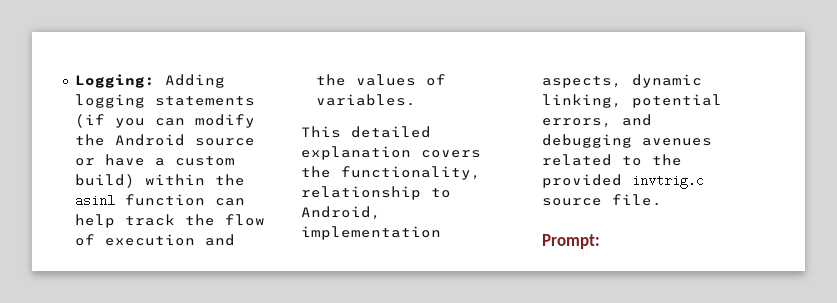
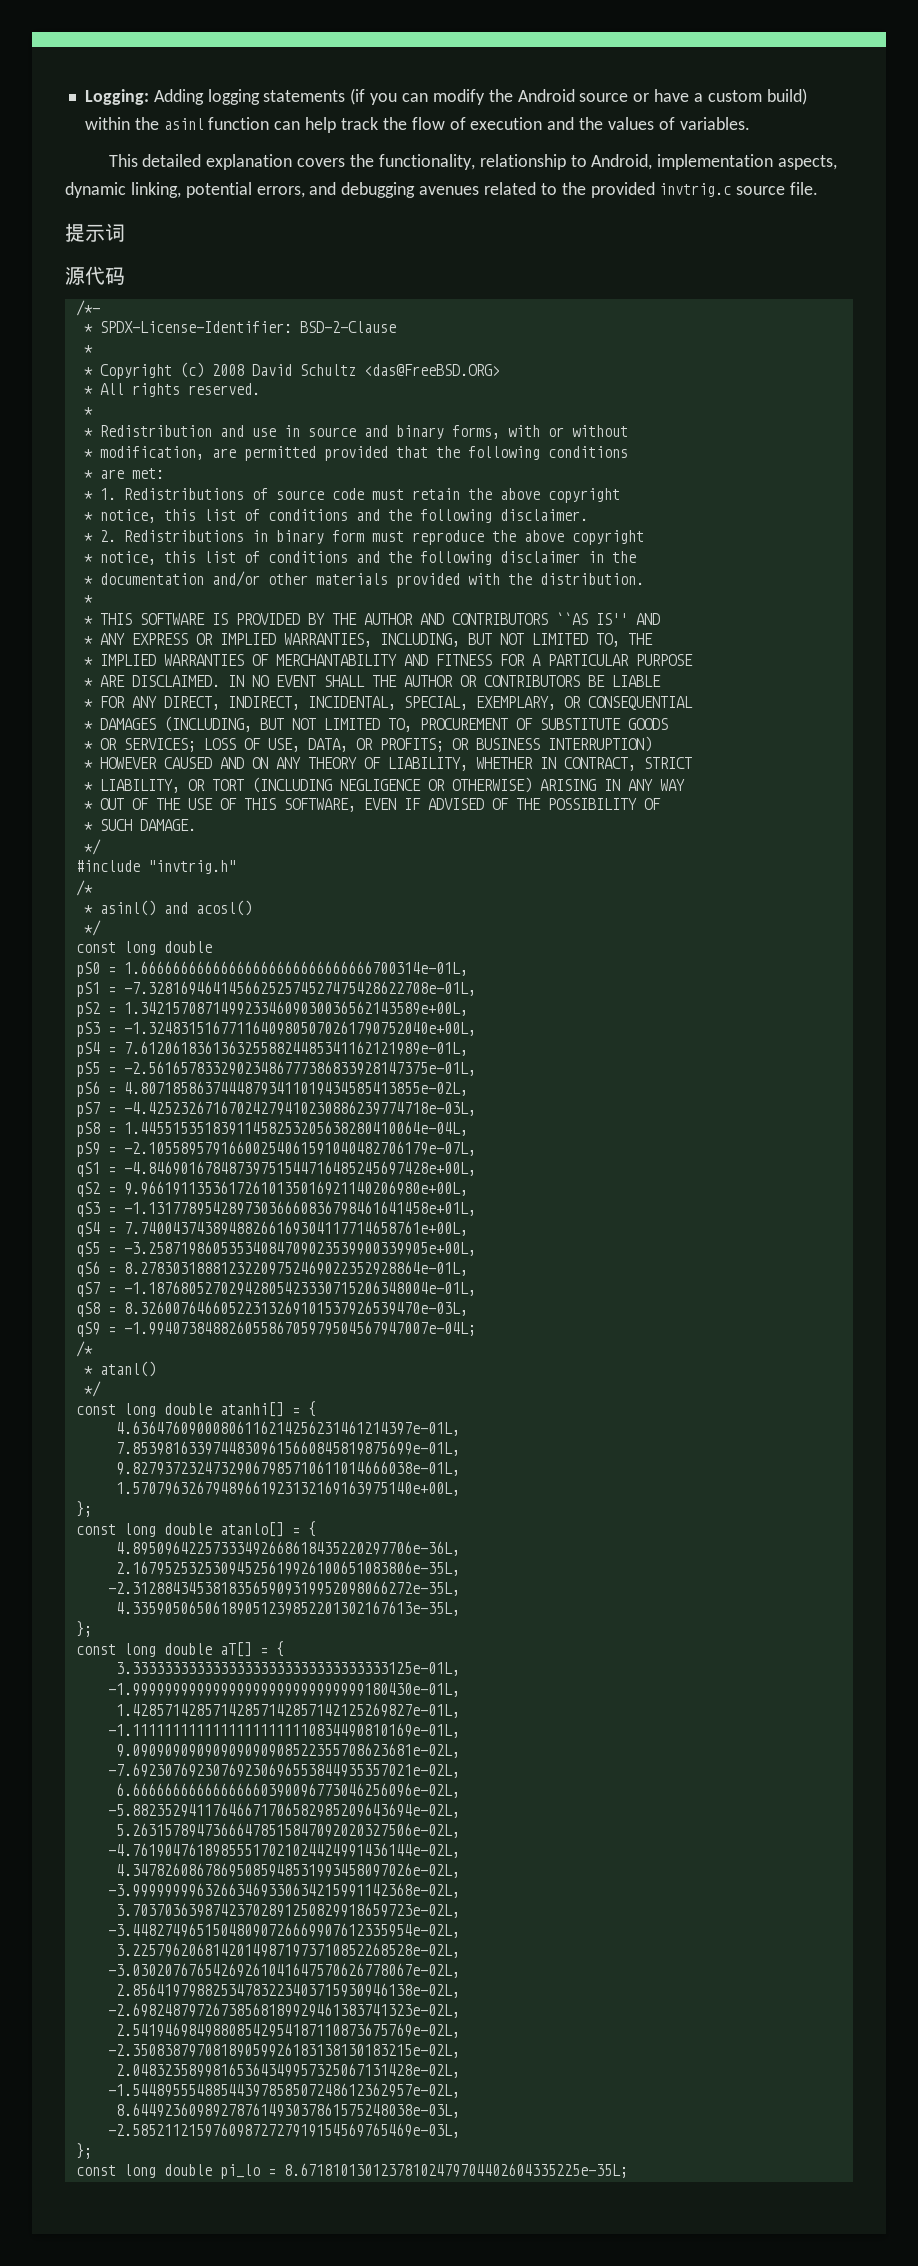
[542,234,600,249] Prompt: -> [65,223,125,242] [65,266,125,285] [75,300,100,316] [83,321,396,333] [83,345,93,354] [83,362,500,379] [83,383,260,397] [83,407,93,416] [83,425,628,439] [83,446,628,461] [83,468,164,479] [83,488,620,503] [83,509,588,523] [83,530,644,545] [83,551,636,565] [83,571,644,588] [83,595,93,604] [83,612,660,625] [83,633,653,647] [83,654,693,666] [83,675,661,687] [83,696,693,710] [83,716,668,732] [83,736,652,752] [83,757,692,771] [83,777,685,793] [83,798,661,812] [83,819,196,831] [83,839,101,855] [75,860,236,874] [75,880,93,896] [83,900,252,916] [83,920,101,936] [75,941,212,955] [75,961,468,977] [75,981,476,997] [75,1001,468,1017] [75,1021,476,1037] [75,1041,468,1057] [75,1061,476,1077] [75,1081,468,1097] [75,1101,476,1117] [75,1121,468,1137] [75,1141,476,1157] [75,1161,476,1177] [75,1181,468,1197] [75,1201,476,1217] [75,1221,468,1237] [75,1241,476,1257] [75,1261,468,1277] [75,1281,476,1297] [75,1301,468,1317] [75,1321,476,1337] [75,1341,93,1357] [83,1361,156,1377] [83,1381,101,1397] [75,1401,316,1417] [115,1421,460,1436] [115,1441,460,1456] [115,1461,460,1476] [115,1481,460,1496] [75,1501,92,1517] [75,1521,316,1537] [115,1541,460,1556] [115,1561,460,1576] [107,1581,460,1596] [115,1601,460,1616] [75,1621,92,1637] [75,1641,284,1657] [115,1662,460,1676] [107,1683,460,1697] [115,1703,460,1718] [107,1723,460,1738] [115,1743,460,1758] [107,1763,460,1778] [115,1783,460,1798] [107,1803,460,1818] [115,1823,460,1838] [107,1843,460,1858] [115,1863,460,1878] [107,1883,460,1898] [115,1903,460,1918] [107,1923,460,1938] [115,1943,460,1958] [107,1963,460,1978] [115,1983,460,1998] [107,2003,460,2018] [115,2023,460,2038] [107,2043,460,2058] [115,2063,460,2078] [107,2083,460,2098] [115,2103,460,2118] [107,2123,460,2138] [75,2143,92,2159] [75,2163,628,2179] 提示词 // 源代码 // /*- // * SPDX-License-Identifier: BSD-2-Clause // * // * Copyright (c) 2008 David Schultz <das@FreeBSD.ORG> // * All rights reserved. // * // * Redistribution and use in source and binary forms, with or without // * modification, are permitted provided that the following conditions // * are met: // * 1. Redistributions of source code must retain the above copyright // * notice, this list of conditions and the following disclaimer. // * 2. Redistributions in binary form must reproduce the above copyright // * notice, this list of conditions and the following disclaimer in the // * documentation and/or other materials provided with the distribution. // * // * THIS SOFTWARE IS PROVIDED BY THE AUTHOR AND CONTRIBUTORS ``AS IS'' AND // * ANY EXPRESS OR IMPLIED WARRANTIES, INCLUDING, BUT NOT LIMITED TO, THE // * IMPLIED WARRANTIES OF MERCHANTABILITY AND FITNESS FOR A PARTICULAR PURPOSE // * ARE DISCLAIMED. IN NO EVENT SHALL THE AUTHOR OR CONTRIBUTORS BE LIABLE // * FOR ANY DIRECT, INDIRECT, INCIDENTAL, SPECIAL, EXEMPLARY, OR CONSEQUENTIAL // * DAMAGES (INCLUDING, BUT NOT LIMITED TO, PROCUREMENT OF SUBSTITUTE GOODS // * OR SERVICES; LOSS OF USE, DATA, OR PROFITS; OR BUSINESS INTERRUPTION) // * HOWEVER CAUSED AND ON ANY THEORY OF LIABILITY, WHETHER IN CONTRACT, STRICT // * LIABILITY, OR TORT (INCLUDING NEGLIGENCE OR OTHERWISE) ARISING IN ANY WAY // * OUT OF THE USE OF THIS SOFTWARE, EVEN IF ADVISED OF THE POSSIBILITY OF // * SUCH DAMAGE. // */ // #include "invtrig.h" // /* // * asinl() and acosl() // */ // const long double // pS0 = 1.66666666666666666666666666666700314e-01L, // pS1 = -7.32816946414566252574527475428622708e-01L, // pS2 = 1.34215708714992334609030036562143589e+00L, // pS3 = -1.32483151677116409805070261790752040e+00L, // pS4 = 7.61206183613632558824485341162121989e-01L, // pS5 = -2.56165783329023486777386833928147375e-01L, // pS6 = 4.80718586374448793411019434585413855e-02L, // pS7 = -4.42523267167024279410230886239774718e-03L, // pS8 = 1.44551535183911458253205638280410064e-04L, // pS9 = -2.10558957916600254061591040482706179e-07L, // qS1 = -4.84690167848739751544716485245697428e+00L, // qS2 = 9.96619113536172610135016921140206980e+00L, // qS3 = -1.13177895428973036660836798461641458e+01L, // qS4 = 7.74004374389488266169304117714658761e+00L, // qS5 = -3.25871986053534084709023539900339905e+00L, // qS6 = 8.27830318881232209752469022352928864e-01L, // qS7 = -1.18768052702942805423330715206348004e-01L, // qS8 = 8.32600764660522313269101537926539470e-03L, // qS9 = -1.99407384882605586705979504567947007e-04L; // /* // * atanl() // */ // const long double atanhi[] = { // 4.63647609000806116214256231461214397e-01L, // 7.85398163397448309615660845819875699e-01L, // 9.82793723247329067985710611014666038e-01L, // 1.57079632679489661923132169163975140e+00L, // }; // const long double atanlo[] = { // 4.89509642257333492668618435220297706e-36L, // 2.16795253253094525619926100651083806e-35L, // -2.31288434538183565909319952098066272e-35L, // 4.33590506506189051239852201302167613e-35L, // }; // const long double aT[] = { // 3.33333333333333333333333333333333125e-01L, // -1.99999999999999999999999999999180430e-01L, // 1.42857142857142857142857142125269827e-01L, // -1.11111111111111111111110834490810169e-01L, // 9.09090909090909090908522355708623681e-02L, // -7.69230769230769230696553844935357021e-02L, // 6.66666666666666660390096773046256096e-02L, // -5.88235294117646671706582985209643694e-02L, // 5.26315789473666478515847092020327506e-02L, // -4.76190476189855517021024424991436144e-02L, // 4.34782608678695085948531993458097026e-02L, // -3.99999999632663469330634215991142368e-02L, // 3.70370363987423702891250829918659723e-02L, // -3.44827496515048090726669907612335954e-02L, // 3.22579620681420149871973710852268528e-02L, // -3.03020767654269261041647570626778067e-02L, // 2.85641979882534783223403715930946138e-02L, // -2.69824879726738568189929461383741323e-02L, // 2.54194698498808542954187110873675769e-02L, // -2.35083879708189059926183138130183215e-02L, // 2.04832358998165364349957325067131428e-02L, // -1.54489555488544397858507248612362957e-02L, // 8.64492360989278761493037861575248038e-03L, // -2.58521121597609872727919154569765469e-03L, // }; // const long double pi_lo = 8.67181013012378102479704402604335225e-35L;

